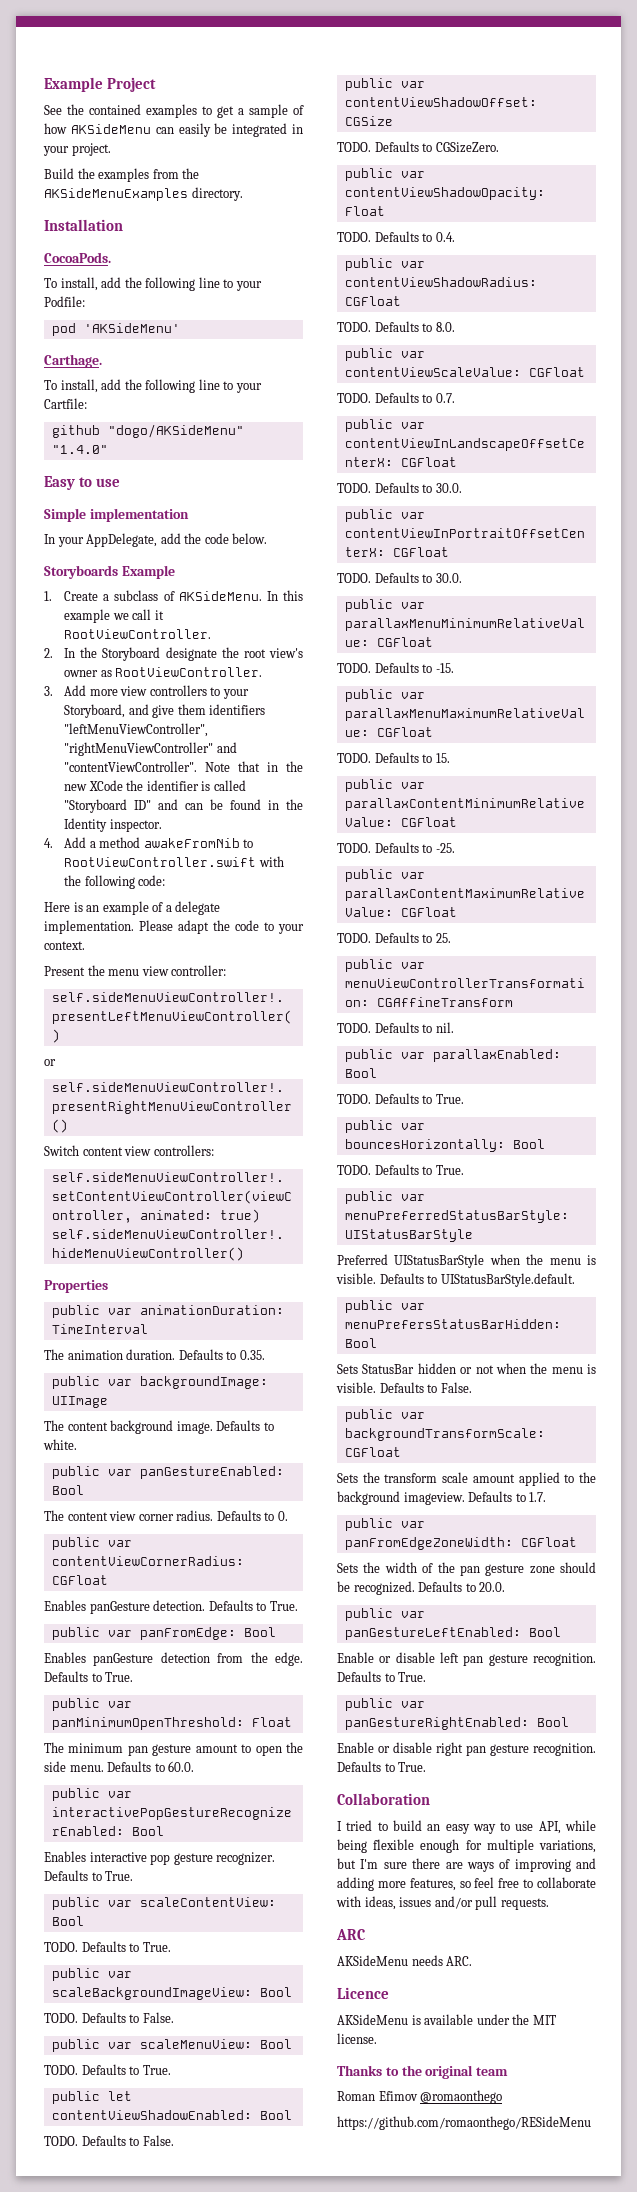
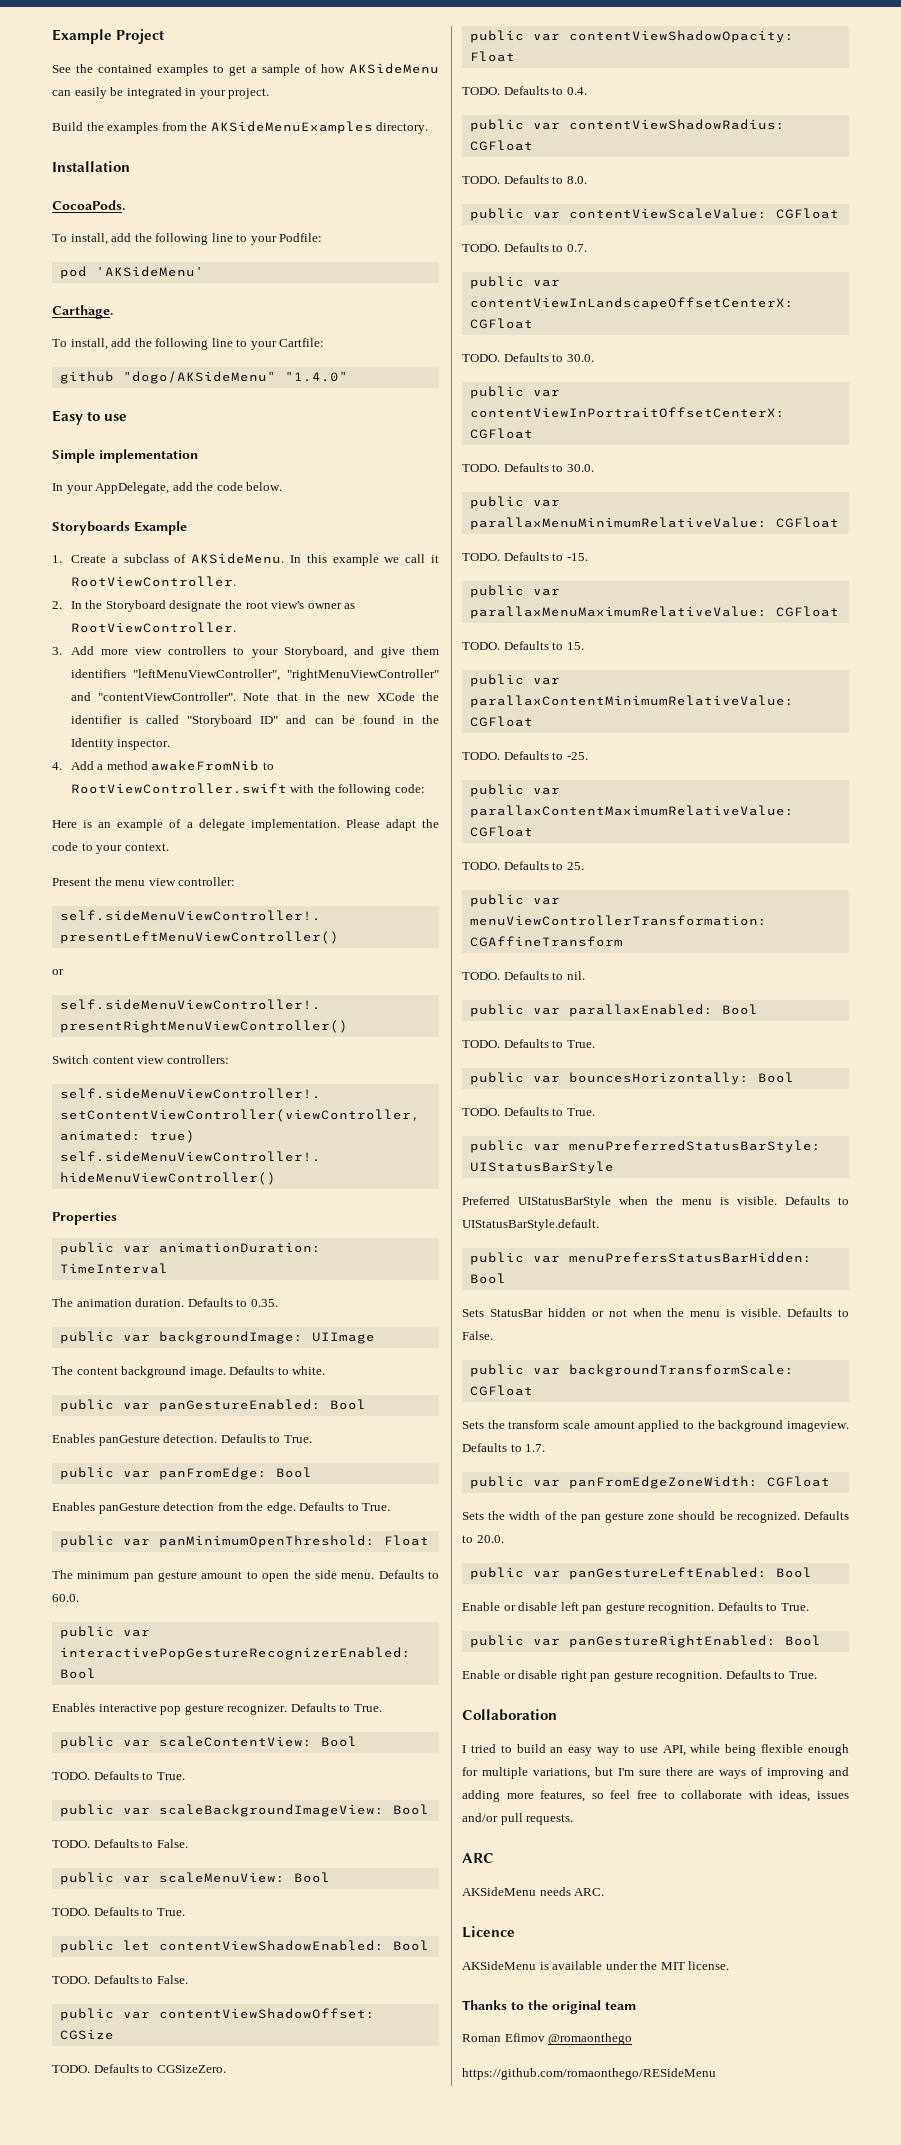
[44,1510,288,1521] [51,1537,132,1550] [51,1556,244,1566] [51,1575,108,1585] // The content view corner radius. Defaults to 0. // public var contentViewCornerRadius: CGFloat -> (366, 1404) none

